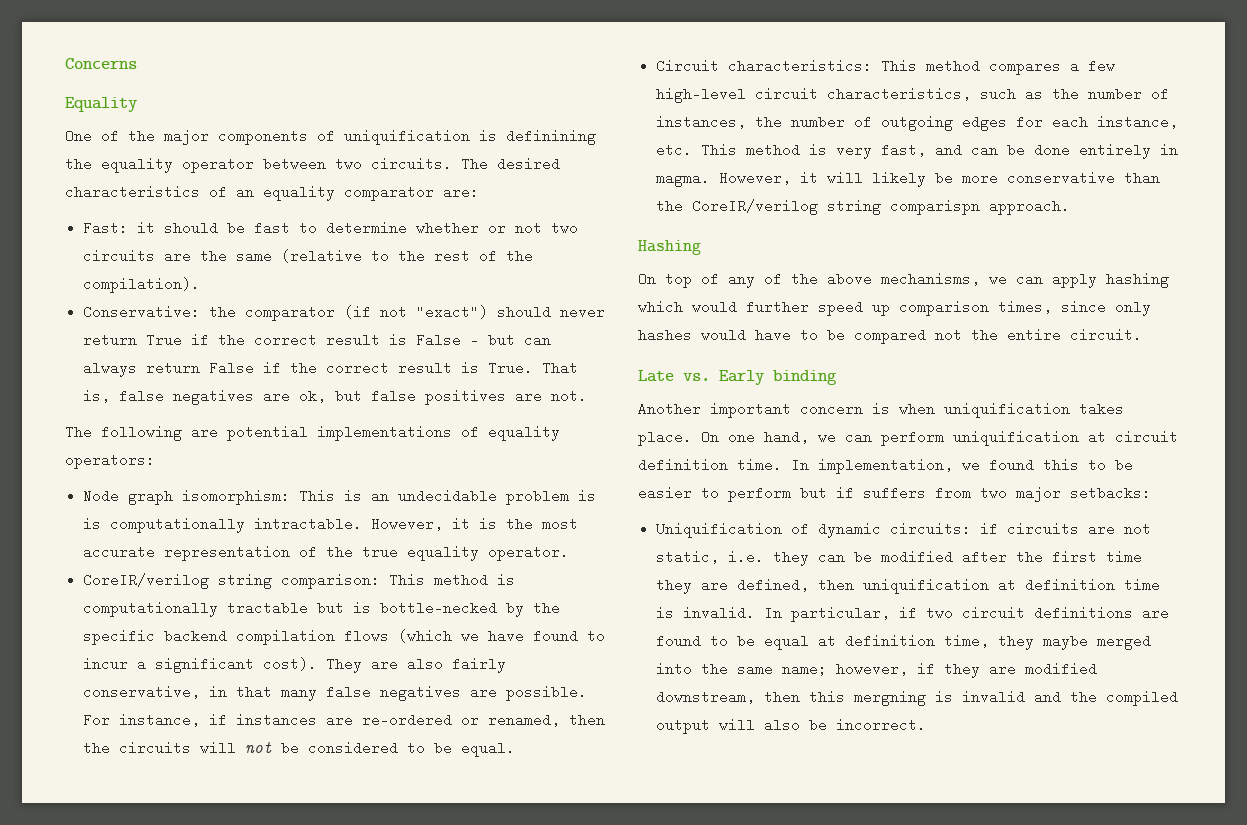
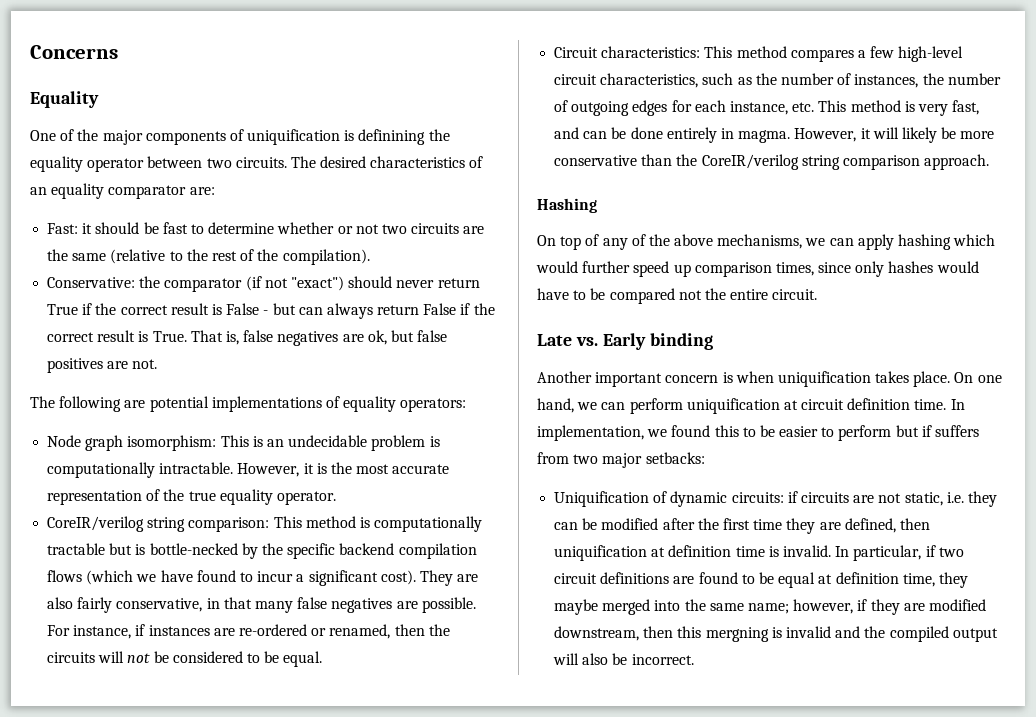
[83,518,102,529] is -> (440, 441) none
[890,199,981,215] comparispn -> [842,155,920,170] comparison

